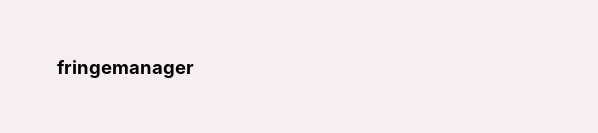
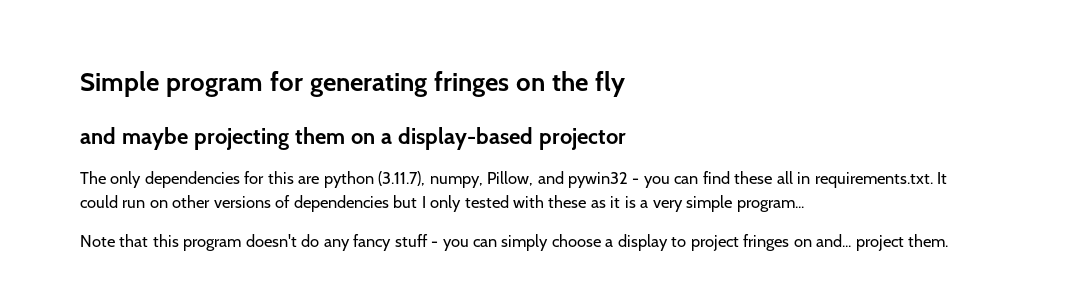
[57,60,194,78] fringemanager -> [80,71,626,97] [80,127,626,150] [80,171,948,188] [80,195,804,212] [80,234,949,251] Simple program for generating fringes on the fly // and maybe projecting them on a display-based projector // The only dependencies for this are python (3.11.7), numpy, Pillow, and pywin32 - you can find these all in requirements.txt. It could run on other versions of dependencies but I only tested with these as it is a very simple program... // Note that this program doesn't do any fancy stuff - you can simply choose a display to project fringes on and... project them.

